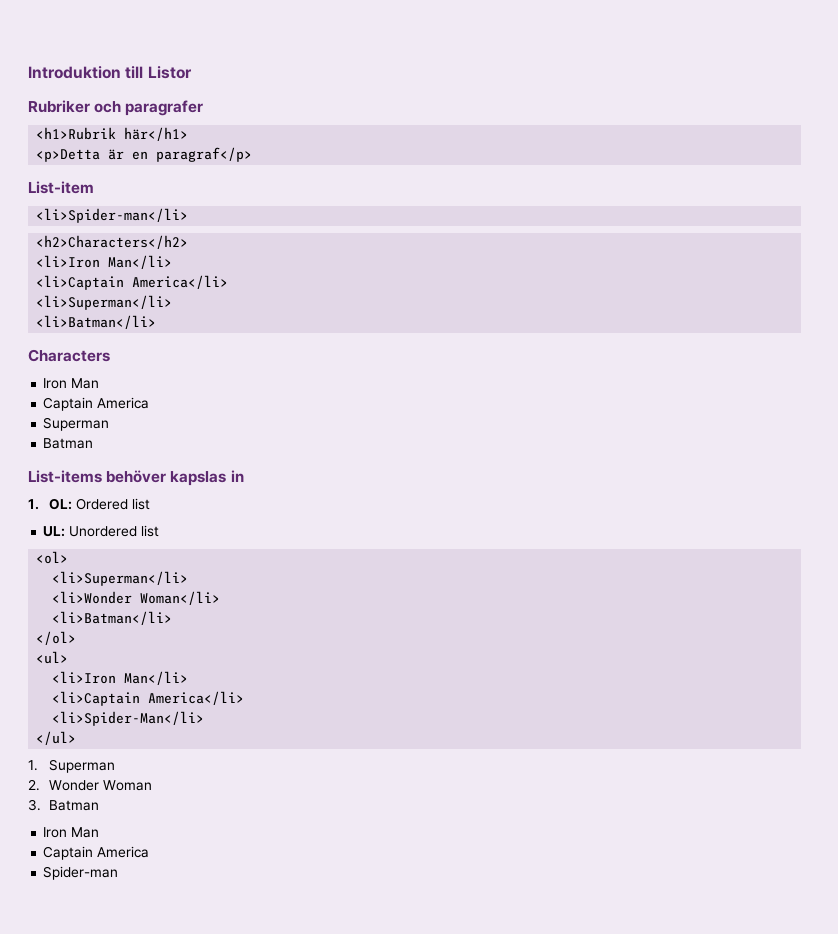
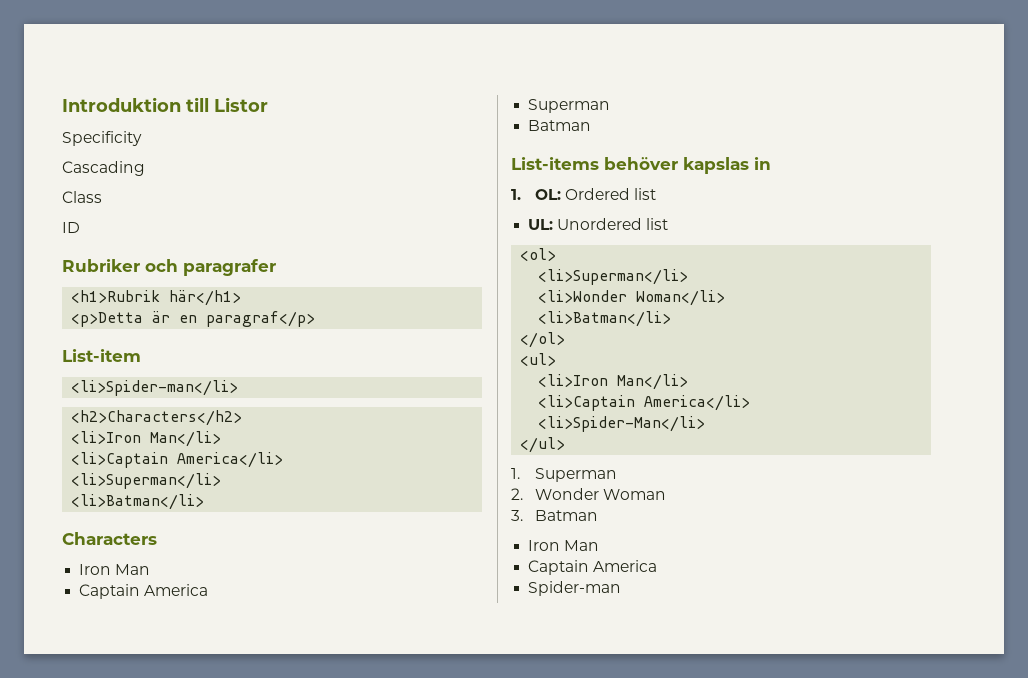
(192, 72) none -> [62,131,142,146] [62,161,145,176] [62,191,102,203] [62,222,80,233] // Specificity // Cascading // Class // ID

